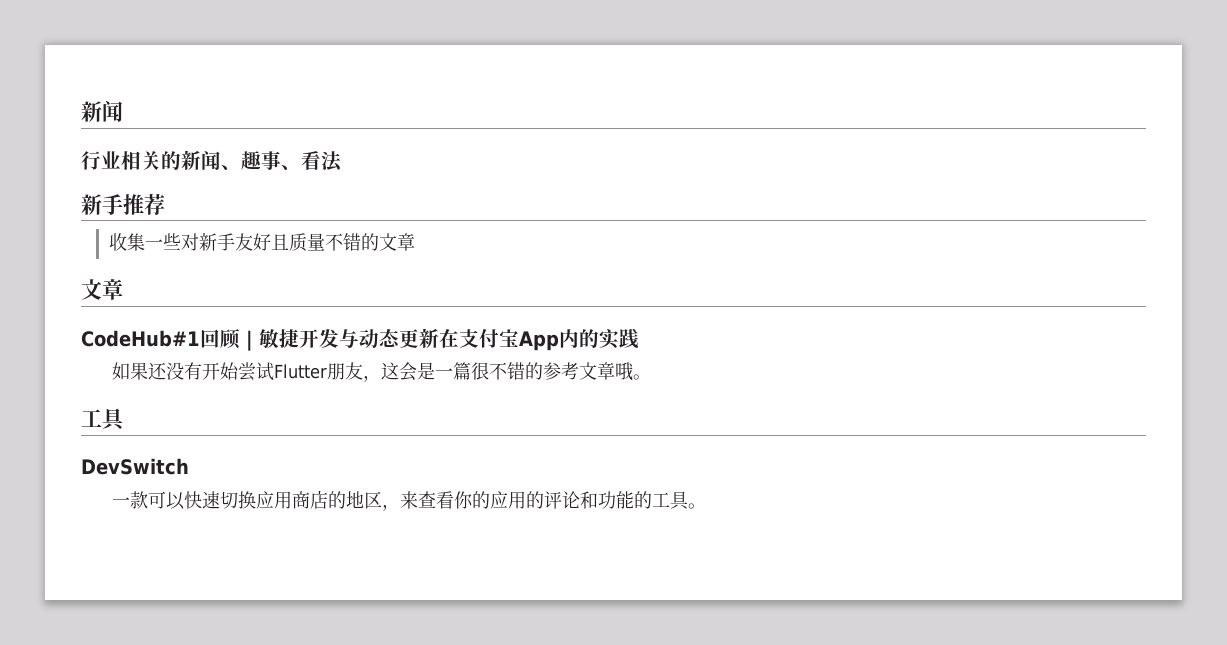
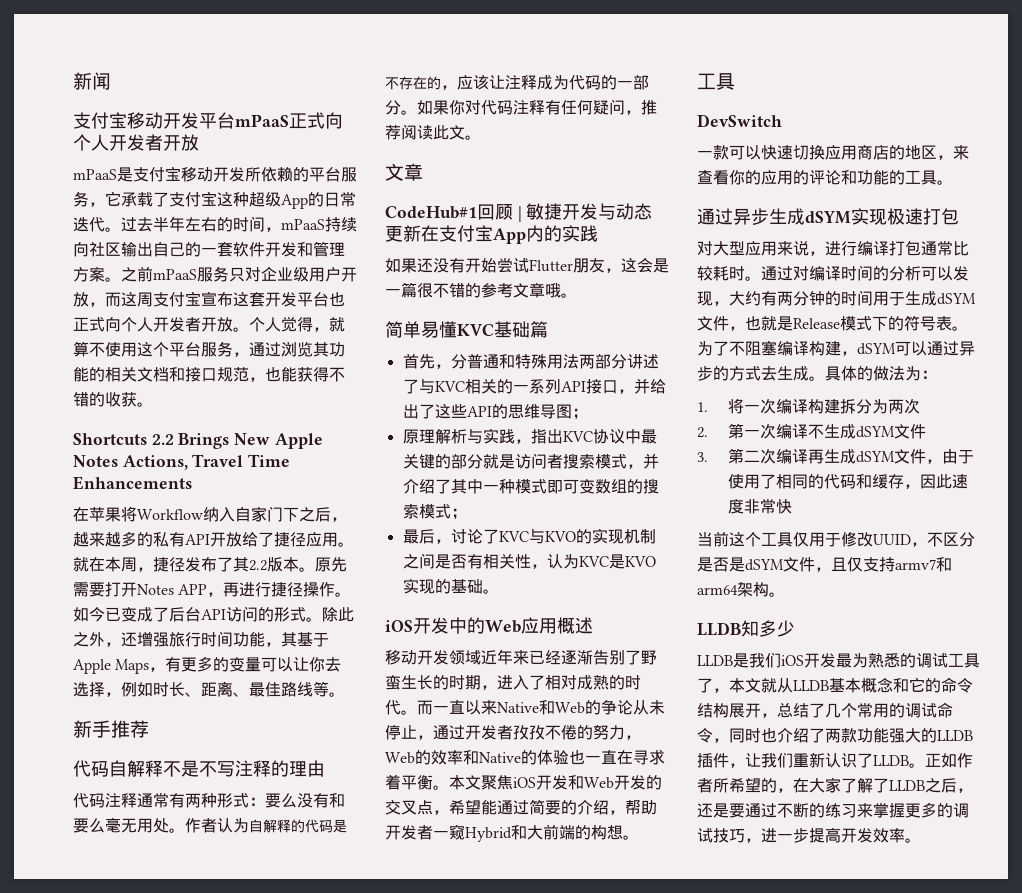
[81,150,342,172] [81,193,165,215] [108,233,415,252] 行业相关的新闻、趣事、看法 // 新手推荐 // 收集一些对新手友好且质量不错的文章 -> [73,112,343,129] [73,134,199,151] [73,166,357,182] [73,191,356,209] [73,216,357,232] [73,241,345,257] [73,266,357,282] [73,291,345,307] [73,316,345,332] [73,341,345,357] [73,367,345,382] [73,392,153,407] [73,433,323,449] [73,454,291,470] [73,476,192,490] [73,506,347,522] [73,531,354,547] [73,556,347,572] [73,582,352,597] [73,606,354,622] [73,631,329,647] [73,656,342,674] [73,681,345,697] [73,720,149,738] [73,760,325,777] [73,793,345,808] [73,817,347,833] [385,75,649,90] [385,99,657,115] [385,124,481,140] 支付宝移动开发平台mPaaS正式向个人开发者开放 // mPaaS是支付宝移动开发所依赖的平台服务，它承载了支付宝这种超级App的日常迭代。过去半年左右的时间，mPaaS持续向社区输出自己的一套软件开发和管理方案。之前mPaaS服务只对企业级用户开放，而这周支付宝宣布这套开发平台也正式向个人开发者开放。个人觉得，就算不使用这个平台服务，通过浏览其功能的相关文档和接口规范，也能获得不错的收获。 // Shortcuts 2.2 Brings New Apple Notes Actions, Travel Time Enhancements // 在苹果将Workflow纳入自家门下之后，越来越多的私有API开放给了捷径应用。就在本周，捷径发布了其2.2版本。原先需要打开Notes APP，再进行捷径操作。如今已变成了后台API访问的形式。除此之外，还增强旅行时间功能，其基于Apple Maps，有更多的变量可以让你去选择，例如时长、距离、最佳路线等。 // 新手推荐 // 代码自解释不是不写注释的理由 // 代码注释通常有两种形式：要么没有和要么毫无用处。作者认为自解释的代码是不存在的，应该让注释成为代码的一部分。如果你对代码注释有任何疑问，推荐阅读此文。
(652, 377) none -> [385,321,548,338] [402,354,659,369] [402,378,666,394] [402,404,588,420] [402,428,657,444] [402,453,659,469] [402,479,659,494] [402,504,467,520] [402,528,656,544] [402,553,656,569] [402,578,499,594] [385,617,593,634] [385,649,657,665] [385,674,641,690] [385,699,665,715] [385,724,641,740] [385,749,665,765] [385,774,662,790] [385,799,657,815] [385,824,639,842] // 简单易懂KVC基础篇 // 首先，分普通和特殊用法两部分讲述了与KVC相关的一系列API接口，并给出了这些API的思维导图； // 原理解析与实践，指出KVC协议中最关键的部分就是访问者搜索模式，并介绍了其中一种模式即可变数组的搜索模式； // 最后，讨论了KVC与KVO的实现机制之间是否有相关性，认为KVC是KVO实现的基础。 // iOS开发中的Web应用概述 // 移动开发领域近年来已经逐渐告别了野蛮生长的时期，进入了相对成熟的时代。而一直以来Native和Web的争论从未停止，通过开发者孜孜不倦的努力，Web的效率和Native的体验也一直在寻求着平衡。本文聚焦iOS开发和Web开发的交叉点，希望能通过简要的介绍，帮助开发者一窥Hybrid和大前端的构想。
(707, 506) none -> [697,208,959,225] [697,240,969,256] [697,265,969,281] [697,290,976,306] [697,315,968,331] [697,340,975,356] [697,366,937,381] [697,398,920,414] [697,423,926,439] [697,448,974,464] [727,474,968,489] [727,499,792,514] [697,531,975,547] [697,557,952,572] [697,582,785,597] [697,620,795,637] [697,652,980,668] [697,677,973,693] [697,702,953,718] [697,728,973,743] [697,752,973,768] [697,777,973,793] [697,802,969,818] [697,827,921,843] // 通过异步生成dSYM实现极速打包 // 对大型应用来说，进行编译打包通常比较耗时。通过对编译时间的分析可以发现，大约有两分钟的时间用于生成dSYM文件，也就是Release模式下的符号表。为了不阻塞编译构建，dSYM可以通过异步的方式去生成。具体的做法为： // 1.将一次编译构建拆分为两次 // 2.第一次编译不生成dSYM文件 // 3.第二次编译再生成dSYM文件，由于使用了相同的代码和缓存，因此速度非常快 // 当前这个工具仅用于修改UUID，不区分是否是dSYM文件，且仅支持armv7和arm64架构。 // LLDB知多少 // LLDB是我们iOS开发最为熟悉的调试工具了，本文就从LLDB基本概念和它的命令结构展开，总结了几个常用的调试命令，同时也介绍了两款功能强大的LLDB插件，让我们重新认识了LLDB。正如作者所希望的，在大家了解了LLDB之后，还是要通过不断的练习来掌握更多的调试技巧，进一步提高开发效率。

